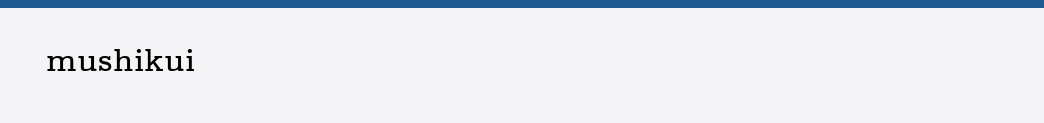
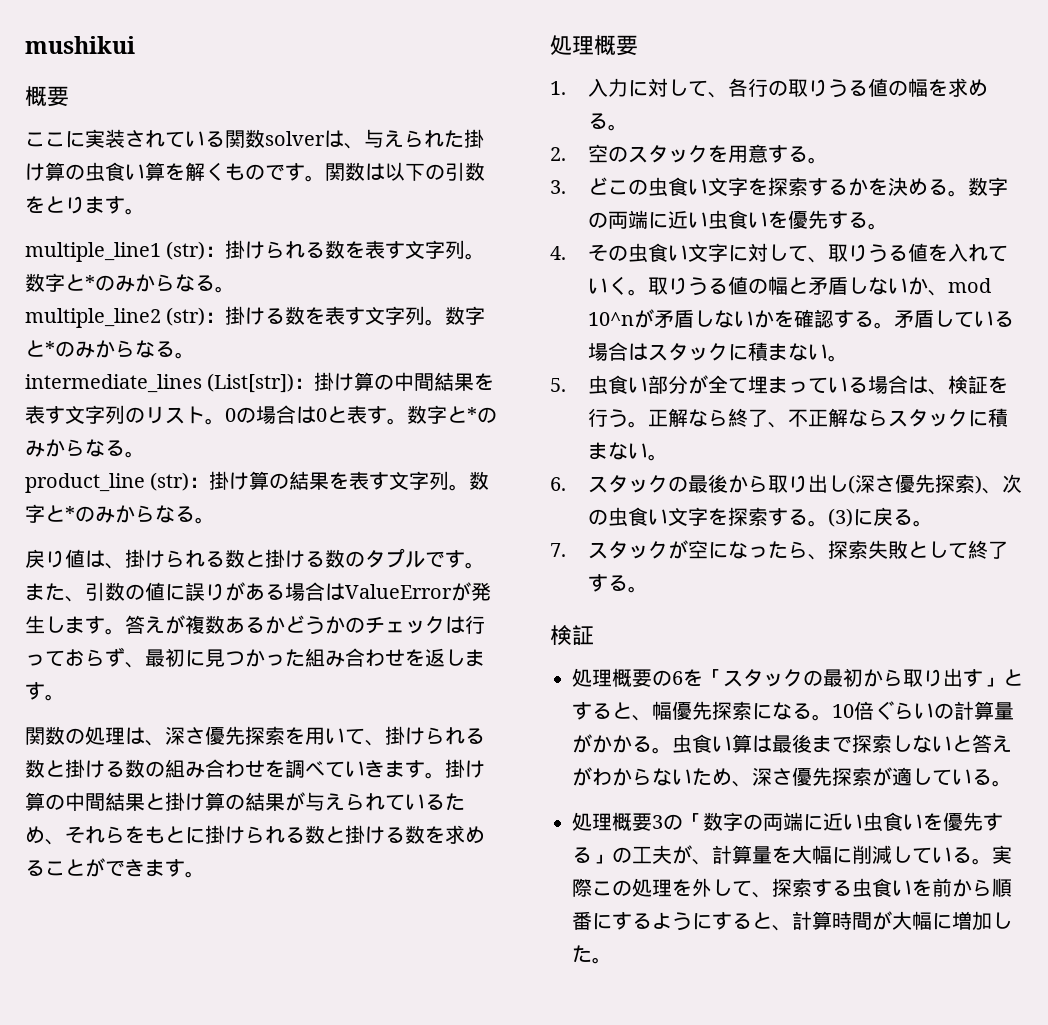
(195, 60) none -> [25,86,69,107] [25,129,484,149] [25,162,485,182] [25,196,145,215] [25,240,486,262] [25,273,235,293] [25,306,486,328] [25,340,195,359] [25,372,495,393] [25,405,497,425] [25,439,145,458] [25,471,490,493] [25,504,215,524] [25,548,485,569] [25,582,491,602] [25,615,485,635] [25,647,485,668] [25,682,65,701] [25,726,485,746] [25,759,485,779] [25,792,465,811] [25,825,485,845] [25,858,205,878] [550,35,638,56] [550,78,989,98] [588,113,629,131] [550,144,829,164] [550,177,1009,197] [588,210,889,230] [550,243,1009,263] [588,276,992,296] [588,309,1015,329] [588,342,849,362] [550,375,1009,395] [588,408,1009,428] [588,442,669,461] [550,474,1023,494] [588,507,934,527] [550,540,1009,560] [588,574,649,593] [550,625,594,645] [572,668,1023,687] [572,701,1014,721] [572,734,1012,754] [572,767,1012,787] [572,812,1003,832] [572,845,1012,865] [572,878,1012,898] [572,911,1012,931] [572,945,612,964] // 概要 // ここに実装されている関数solverは、与えられた掛け算の虫食い算を解くものです。関数は以下の引数をとります。 // multiple_line1 (str)：掛けられる数を表す文字列。数字と*のみからなる。 // multiple_line2 (str)：掛ける数を表す文字列。数字と*のみからなる。 // intermediate_lines (List[str])：掛け算の中間結果を表す文字列のリスト。0の場合は0と表す。数字と*のみからなる。 // product_line (str)：掛け算の結果を表す文字列。数字と*のみからなる。 // 戻り値は、掛けられる数と掛ける数のタプルです。また、引数の値に誤りがある場合はValueErrorが発生します。答えが複数あるかどうかのチェックは行っておらず、最初に見つかった組み合わせを返します。 // 関数の処理は、深さ優先探索を用いて、掛けられる数と掛ける数の組み合わせを調べていきます。掛け算の中間結果と掛け算の結果が与えられているため、それらをもとに掛けられる数と掛ける数を求めることができます。 // 処理概要 // 1.入力に対して、各行の取りうる値の幅を求める。 // 2.空のスタックを用意する。 // 3.どこの虫食い文字を探索するかを決める。数字の両端に近い虫食いを優先する。 // 4.その虫食い文字に対して、取りうる値を入れていく。取りうる値の幅と矛盾しないか、mod 10^nが矛盾しないかを確認する。矛盾している場合はスタックに積まない。 // 5.虫食い部分が全て埋まっている場合は、検証を行う。正解なら終了、不正解ならスタックに積まない。 // 6.スタックの最後から取り出し(深さ優先探索)、次の虫食い文字を探索する。(3)に戻る。 // 7.スタックが空になったら、探索失敗として終了する。 // 検証 // 処理概要の6を「スタックの最初から取り出す」とすると、幅優先探索になる。10倍ぐらいの計算量がかかる。虫食い算は最後まで探索しないと答えがわからないため、深さ優先探索が適している。 // 処理概要3の「数字の両端に近い虫食いを優先する」の工夫が、計算量を大幅に削減している。実際この処理を外して、探索する虫食いを前から順番にするようにすると、計算時間が大幅に増加した。

